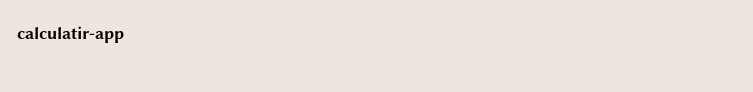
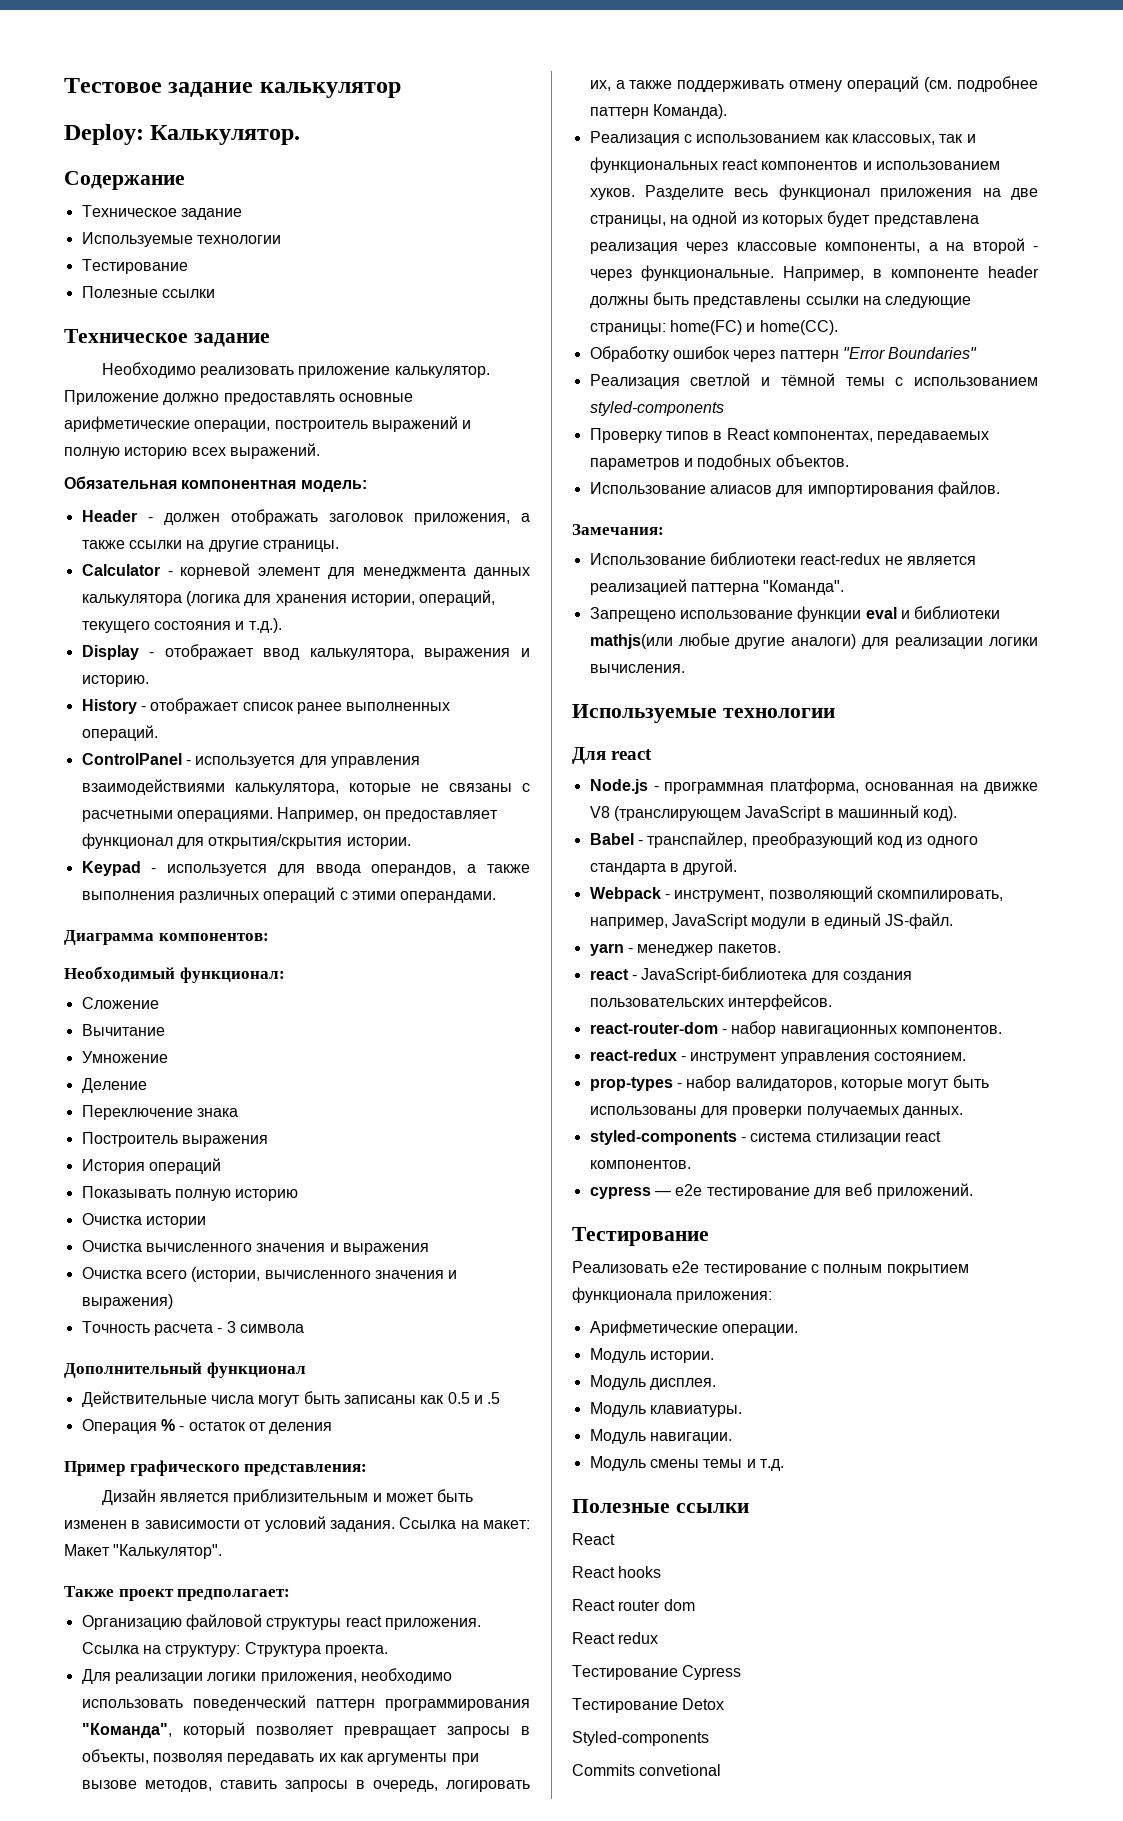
[17,26,124,43] calculatir-app -> [64,78,401,98] [64,124,301,145] [64,171,185,190] [81,205,242,220] [81,232,281,247] [81,259,188,274] [81,286,215,298] [64,329,270,347] [101,362,490,378] [64,390,413,405] [64,416,472,432] [64,443,320,459] [64,476,367,492] [81,509,530,525] [81,540,339,552] [81,563,530,579] [81,590,496,606] [81,618,282,633] [81,644,530,660] [81,675,149,687] [81,698,451,714] [81,725,158,741] [81,753,420,768] [81,779,530,795] [81,807,498,822] [81,833,411,849] [81,861,530,876] [81,887,497,903] [64,930,269,945] [64,966,285,983] [81,997,159,1009] [81,1024,165,1036] [81,1051,168,1063] [81,1078,147,1093] [81,1105,238,1120] [81,1132,268,1147] [81,1158,221,1174] [81,1186,299,1201] [81,1213,206,1228] [81,1240,429,1255] [81,1267,458,1282] [81,1294,173,1309] [81,1321,304,1336] [64,1362,306,1378] [81,1391,501,1407] [81,1419,333,1434] [64,1460,368,1476] [101,1489,474,1505] [64,1516,530,1532] [64,1544,223,1559] [64,1586,291,1601] [81,1614,481,1630] [81,1642,388,1657] [81,1668,452,1684] [81,1695,530,1711] [81,1722,530,1738] [81,1749,479,1765] [81,1780,530,1792] [589,76,1038,92] [589,104,727,119] [589,131,976,146] [589,157,1000,173] [589,184,1038,200] [589,211,979,227] [589,238,1038,254] [589,265,1039,281] [589,292,972,308] [589,320,838,335] [589,346,978,362] [589,373,1038,389] [589,401,724,416] [589,428,990,443] [589,454,849,470] [589,481,1000,497] [572,524,664,535] [589,552,976,565] [589,579,845,595] [589,606,1001,622] [589,633,1038,649] [589,664,685,673] [572,704,835,723] [572,747,653,764] [589,778,1038,794] [589,805,958,821] [589,832,978,848] [589,859,738,875] [589,886,1003,902] [589,913,954,929] [589,943,781,956] [589,967,912,983] [589,994,832,1010] [589,1021,1002,1037] [589,1049,966,1064] [589,1075,989,1091] [589,1106,963,1118] [589,1130,941,1145] [589,1160,691,1169] [589,1183,973,1199] [572,1227,709,1246] [572,1261,969,1276] [572,1287,773,1303] [589,1320,798,1336] [589,1348,714,1363] [589,1375,716,1390] [589,1402,742,1417] [589,1429,732,1444] [589,1456,784,1471] [572,1499,749,1513] [572,1533,615,1545] [572,1566,662,1578] [572,1599,695,1611] [572,1632,659,1644] [572,1665,742,1680] [572,1698,725,1713] [572,1731,709,1746] [572,1764,722,1776] Tестовое задание калькулятор // Deploy: Калькулятор. // Содержание // Техническое задание // Используемые технологии // Тестирование // Полезные ссылки // Техническое задание // Необходимо реализовать приложение калькулятор. Приложение должно предоставлять основные арифметические операции, построитель выражений и полную историю всех выражений. // Обязательная компонентная модель: // Header - должен отображать заголовок приложения, а также ссылки на другие страницы. // Calculator - корневой элемент для менеджмента данных калькулятора (логика для хранения истории, операций, текущего состояния и т.д.). // Display - отображает ввод калькулятора, выражения и историю. // History - отображает список ранее выполненных операций. // ControlPanel - используется для управления взаимодействиями калькулятора, которые не связаны с расчетными операциями. Например, он предоставляет функционал для открытия/скрытия истории. // Keypad - используется для ввода операндов, а также выполнения различных операций с этими операндами. // Диаграмма компонентов: // Необходимый функционал: // Сложение // Вычитание // Умножение // Деление // Переключение знака // Построитель выражения // История операций // Показывать полную историю // Очистка истории // Очистка вычисленного значения и выражения // Очистка всего (истории, вычисленного значения и выражения) // Точность расчета - 3 символа // Дополнительный функционал // Действительные числа могут быть записаны как 0.5 и .5 // Операция % - остаток от деления // Пример графического представления: // Дизайн является приблизительным и может быть изменен в зависимости от условий задания. Ссылка на макет: Макет "Калькулятор". // Также проект предполагает: // Организацию файловой структуры react приложения. Ссылка на структуру: Cтруктура проекта. // Для реализации логики приложения, необходимо использовать поведенческий паттерн программирования "Команда", который позволяет превращает запросы в объекты, позволяя передавать их как аргументы при вызове методов, ставить запросы в очередь, логировать их, а также поддерживать отмену операций (см. подробнее паттерн Команда). // Реализация с использованием как классовых, так и функциональных react компонентов и использованием хуков. Разделите весь функционал приложения на две страницы, на одной из которых будет представлена реализация через классовые компоненты, а на второй - через функциональные. Например, в компоненте header должны быть представлены ссылки на следующие страницы: home(FC) и home(CC). // Обработку ошибок через паттерн "Error Boundaries" // Реализация светлой и тёмной темы с использованием styled-components // Проверку типов в React компонентах, передаваемых параметров и подобных объектов. // Использование алиасов для импортирования файлов. // Замечания: // Использование библиотеки react-redux не является реализацией паттерна "Команда". // Запрещено использование функции eval и библиотеки mathjs(или любые другие аналоги) для реализации логики вычисления. // Используемые технологии // Для react // Node.js - программная платформа, основанная на движке V8 (транслирующем JavaScript в машинный код). // Babel - транспайлер, преобразующий код из одного стандарта в другой. // Webpack - инструмент, позволяющий скомпилировать, например, JavaScript модули в единый JS-файл. // yarn - менеджер пакетов. // react - JavaScript-библиотека для создания пользовательских интерфейсов. // react-router-dom - набор навигационных компонентов. // react-redux - инструмент управления состоянием. // prop-types - набор валидаторов, которые могут быть использованы для проверки получаемых данных. // styled-components - система стилизации react компонентов. // cypress — e2e тестирование для веб приложений. // Тестирование // Реализовать e2e тестирование c полным покрытием функционала приложения: // Арифметические операции. // Модуль истории. // Модуль дисплея. // Модуль клавиатуры. // Модуль навигации. // Модуль смены темы и т.д. // Полезные ссылки // React // React hooks // React router dom // React redux // Тестирование Cypress // Тестирование Detox // Styled-components // Commits convetional

